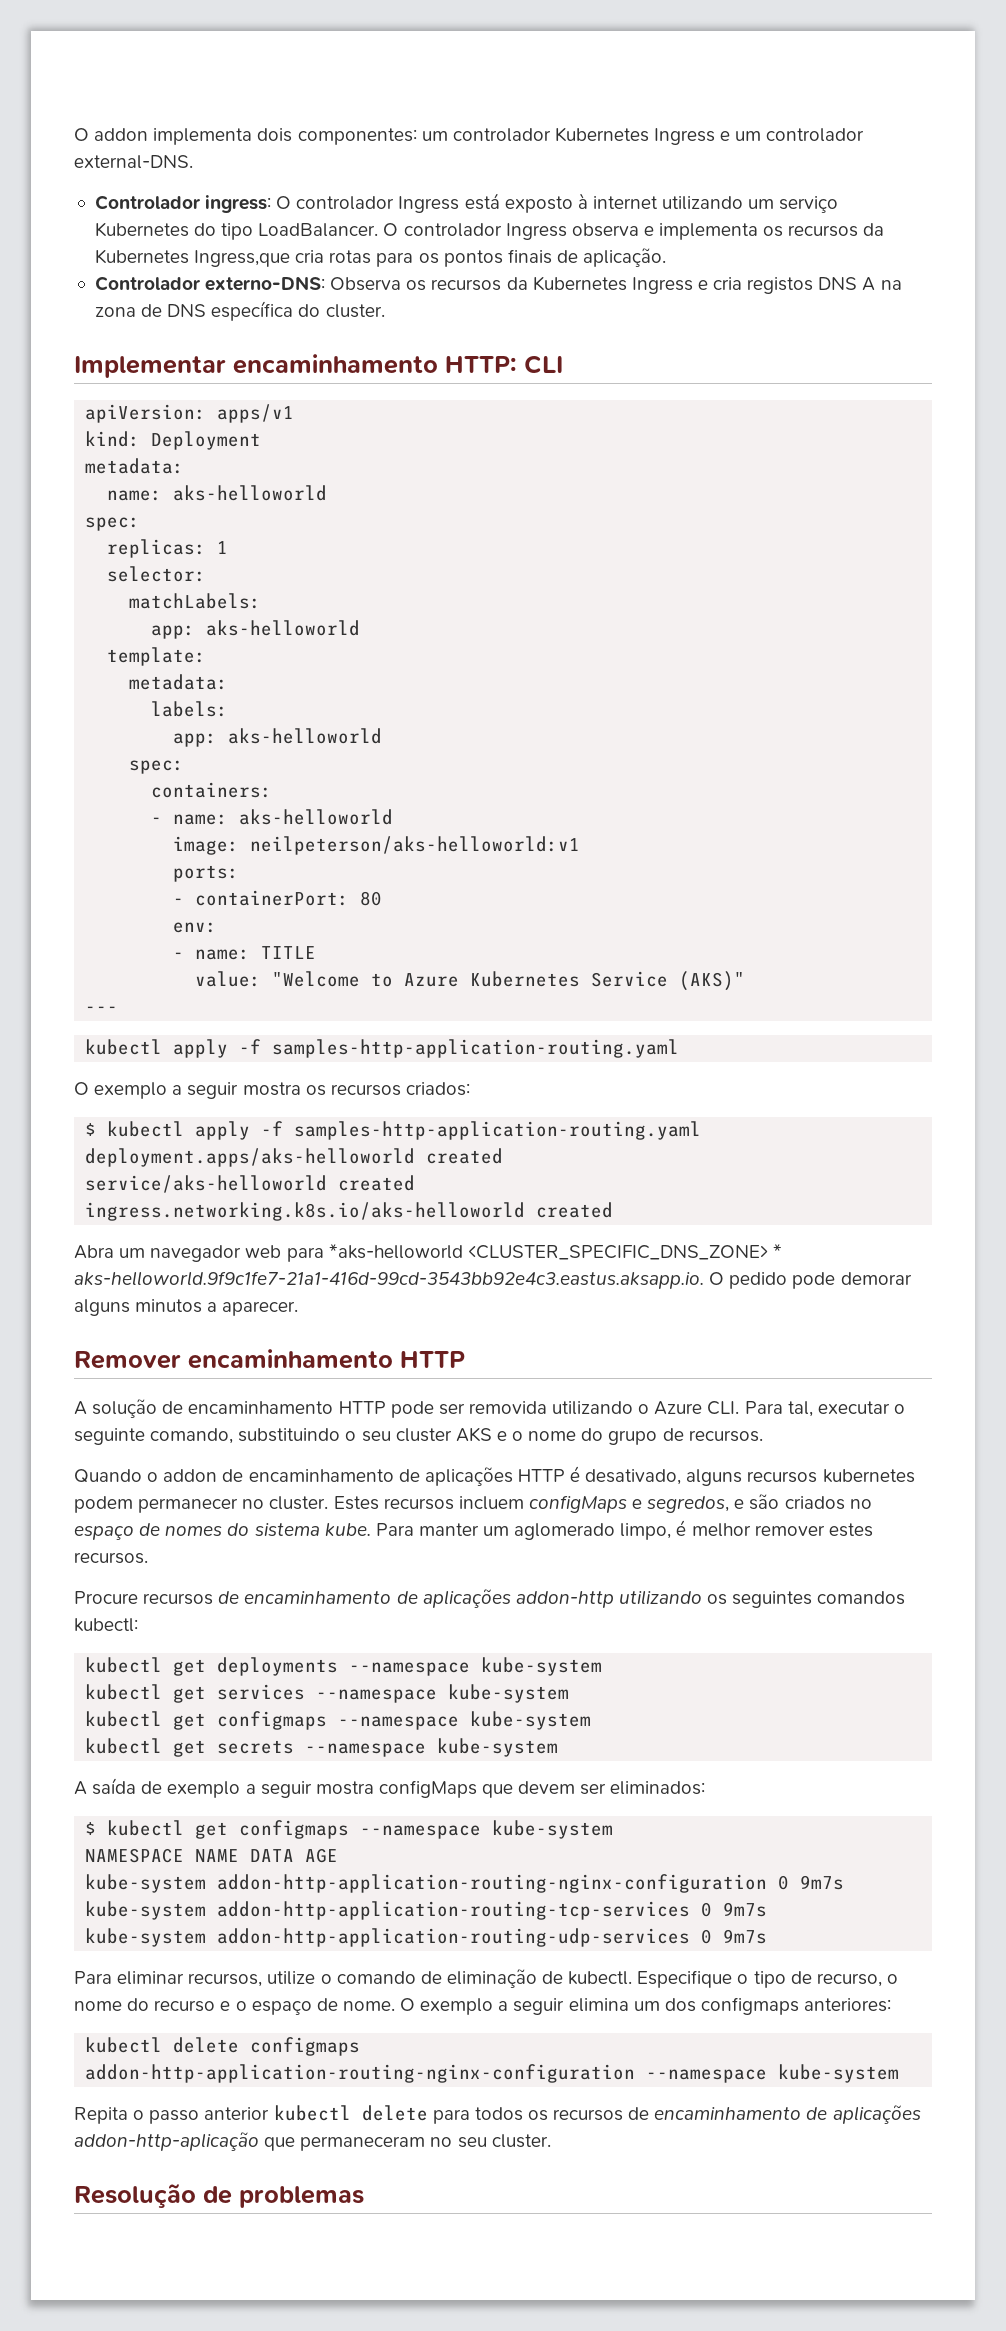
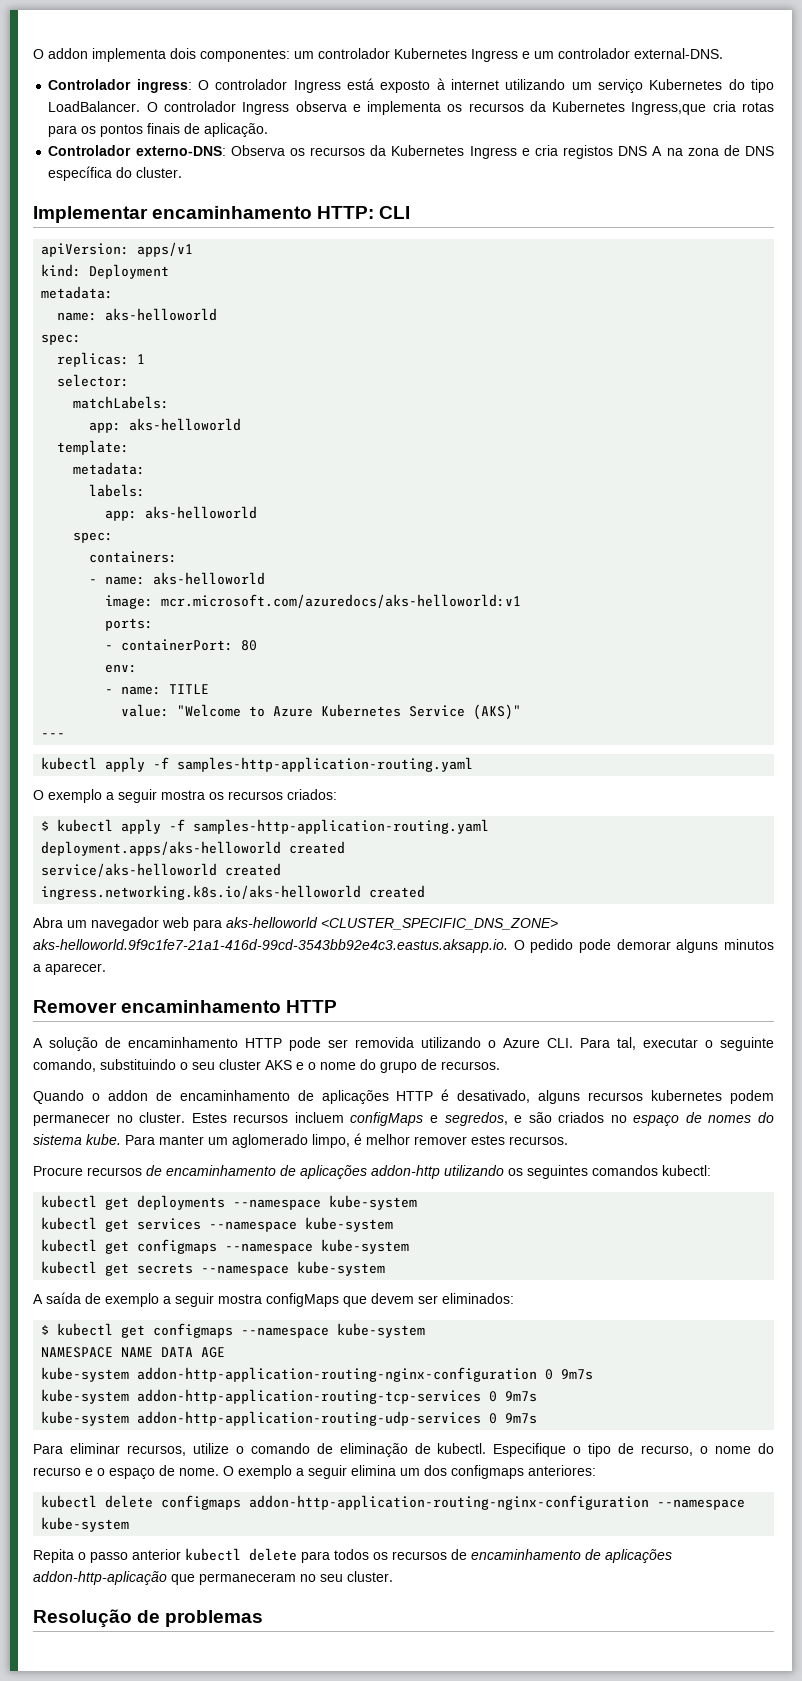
[250,836,581,855] neilpeterson/aks-helloworld:v1 -> [161,594,522,608] mcr.microsoft.com/azuredocs/aks-helloworld:v1
[328,1244,782,1260] *aks-helloworld <CLUSTER_SPECIFIC_DNS_ZONE> * -> [226,917,558,930] aks-helloworld <CLUSTER_SPECIFIC_DNS_ZONE>

